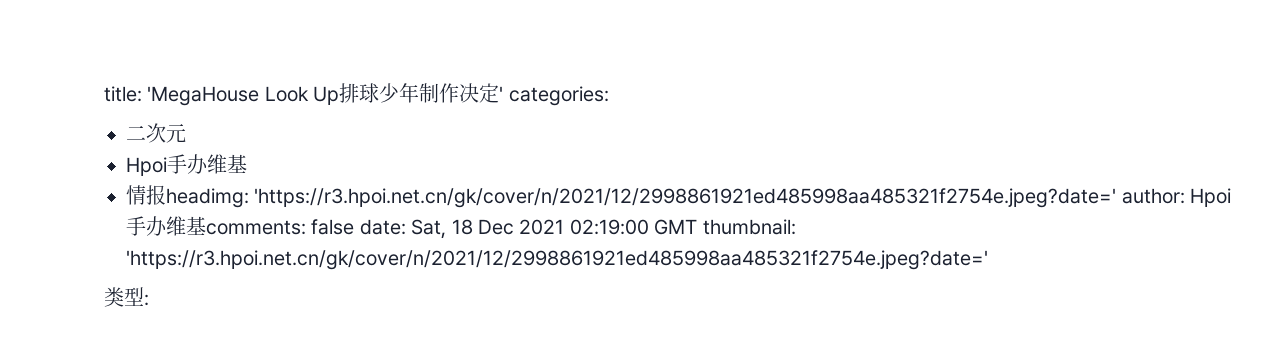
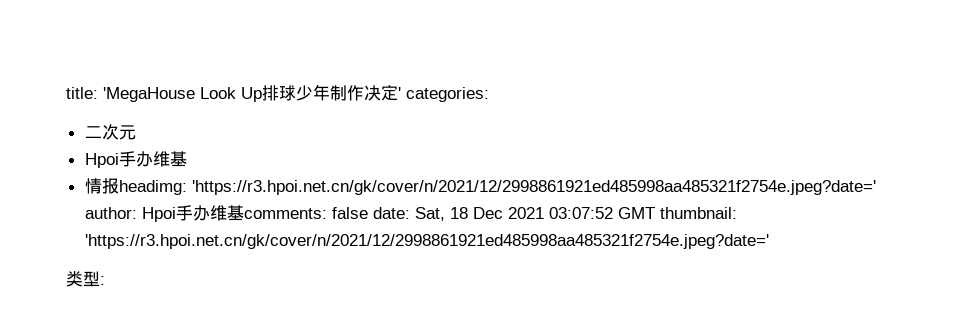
[569,219,649,235] 02:19:00 -> [548,207,613,219] 03:07:52

